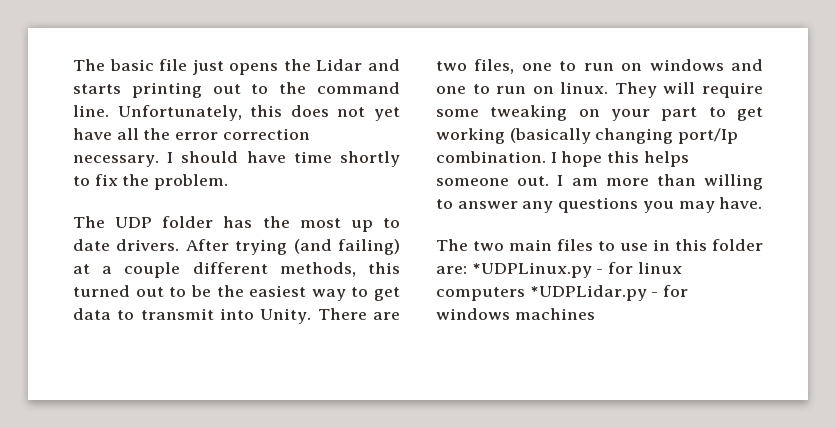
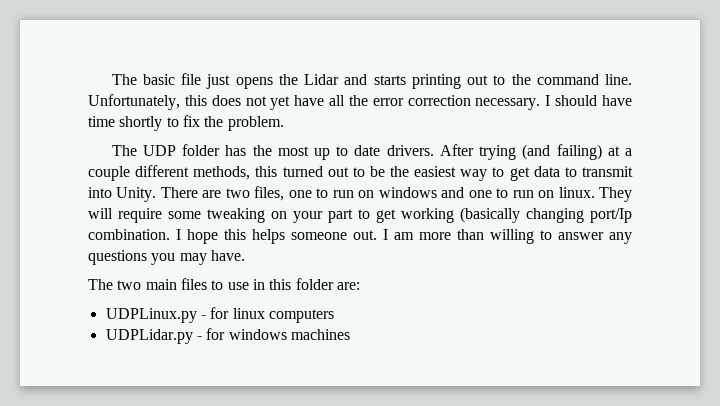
[471,262,592,278] *UDPLinux.py -> [105,308,197,323] // UDPLinux.py
[529,285,647,301] *UDPLidar.py -> [105,329,193,344] // UDPLidar.py

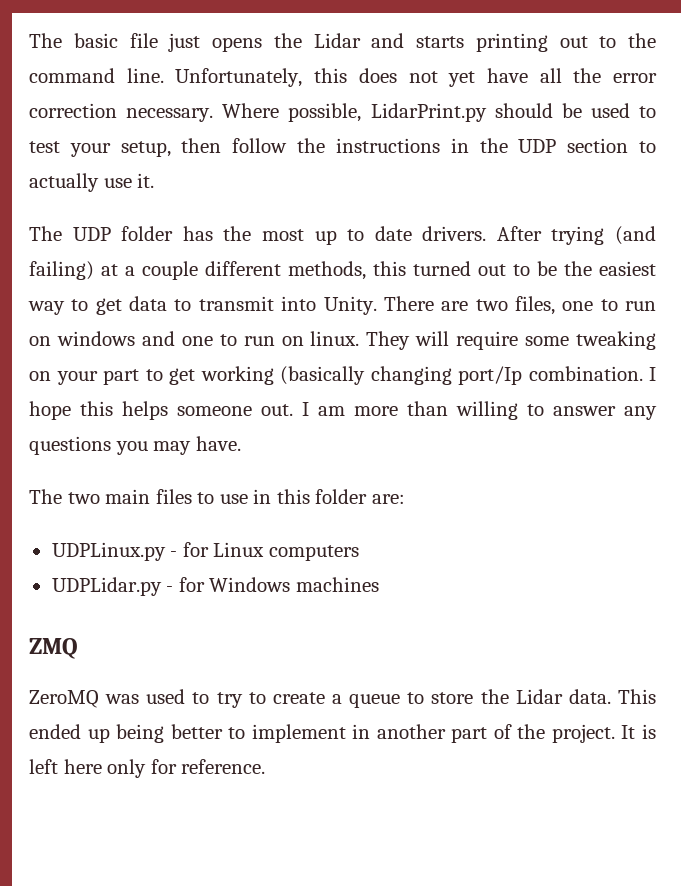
[545,95,633,106] [88,115,284,131] I should have time shortly to fix the problem. -> [222,103,656,122] [29,138,656,157] [29,173,155,192] Where possible, LidarPrint.py should be used to test your setup, then follow the instructions in the UDP section to actually use it.
[232,308,265,319] linux -> [213,542,265,557] Linux
[228,329,287,340] windows -> [209,577,291,592] Windows
(350, 334) none -> [29,638,78,659] [29,689,656,708] [29,724,657,743] [29,759,266,778] // ZMQ // ZeroMQ was used to try to create a queue to store the Lidar data. This ended up being better to implement in another part of the project. It is left here only for reference.

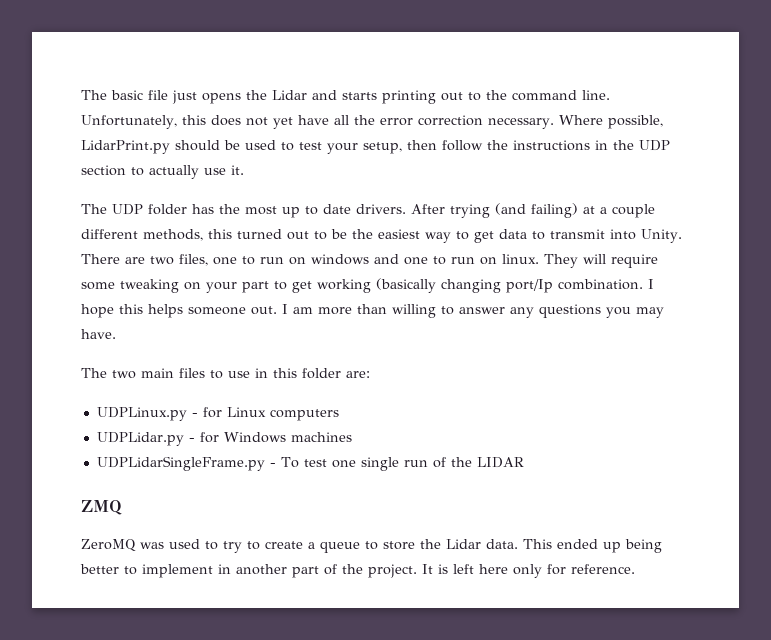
(379, 584) none -> [96,456,524,471] // UDPLidarSingleFrame.py - To test one single run of the LIDAR

